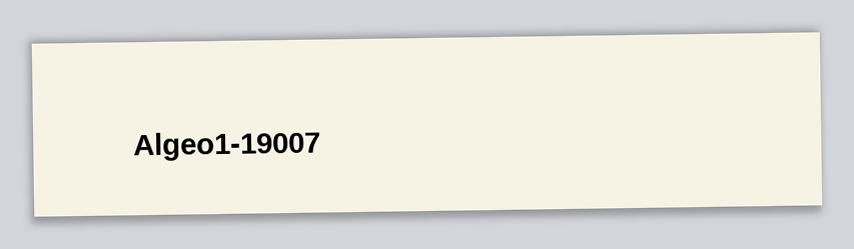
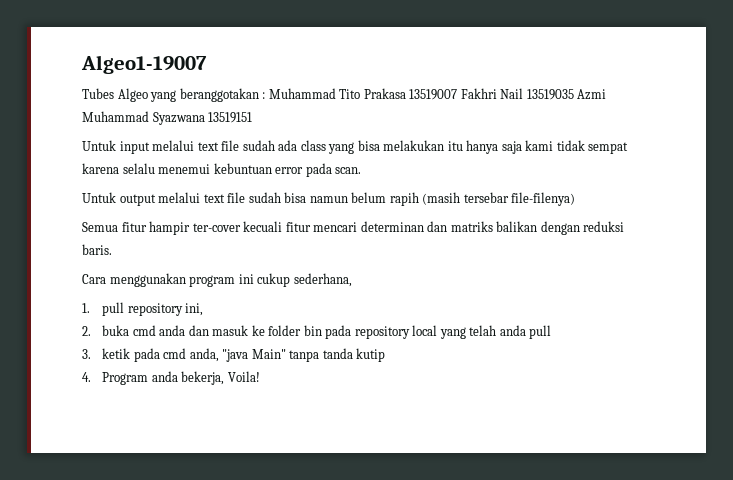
(321, 146) none -> [82,88,607,102] [82,111,253,125] [82,140,629,154] [82,163,362,177] [82,192,576,206] [82,221,625,235] [82,244,112,255] [82,273,352,287] [82,302,204,316] [82,325,552,339] [82,348,386,362] [82,371,260,385] // Tubes Algeo yang beranggotakan : Muhammad Tito Prakasa 13519007 Fakhri Nail 13519035 Azmi Muhammad Syazwana 13519151 // Untuk input melalui text file sudah ada class yang bisa melakukan itu hanya saja kami tidak sempat karena selalu menemui kebuntuan error pada scan. // Untuk output melalui text file sudah bisa namun belum rapih (masih tersebar file-filenya) // Semua fitur hampir ter-cover kecuali fitur mencari determinan dan matriks balikan dengan reduksi baris. // Cara menggunakan program ini cukup sederhana, // 1. pull repository ini, // 2. buka cmd anda dan masuk ke folder bin pada repository local yang telah anda pull // 3. ketik pada cmd anda, "java Main" tanpa tanda kutip // 4. Program anda bekerja, Voila!

